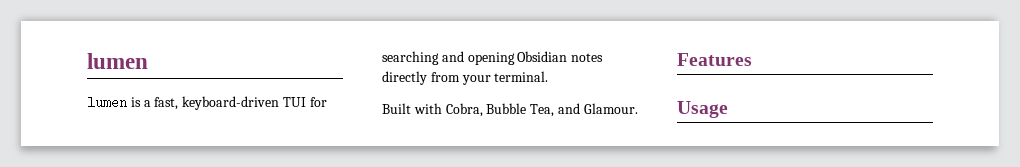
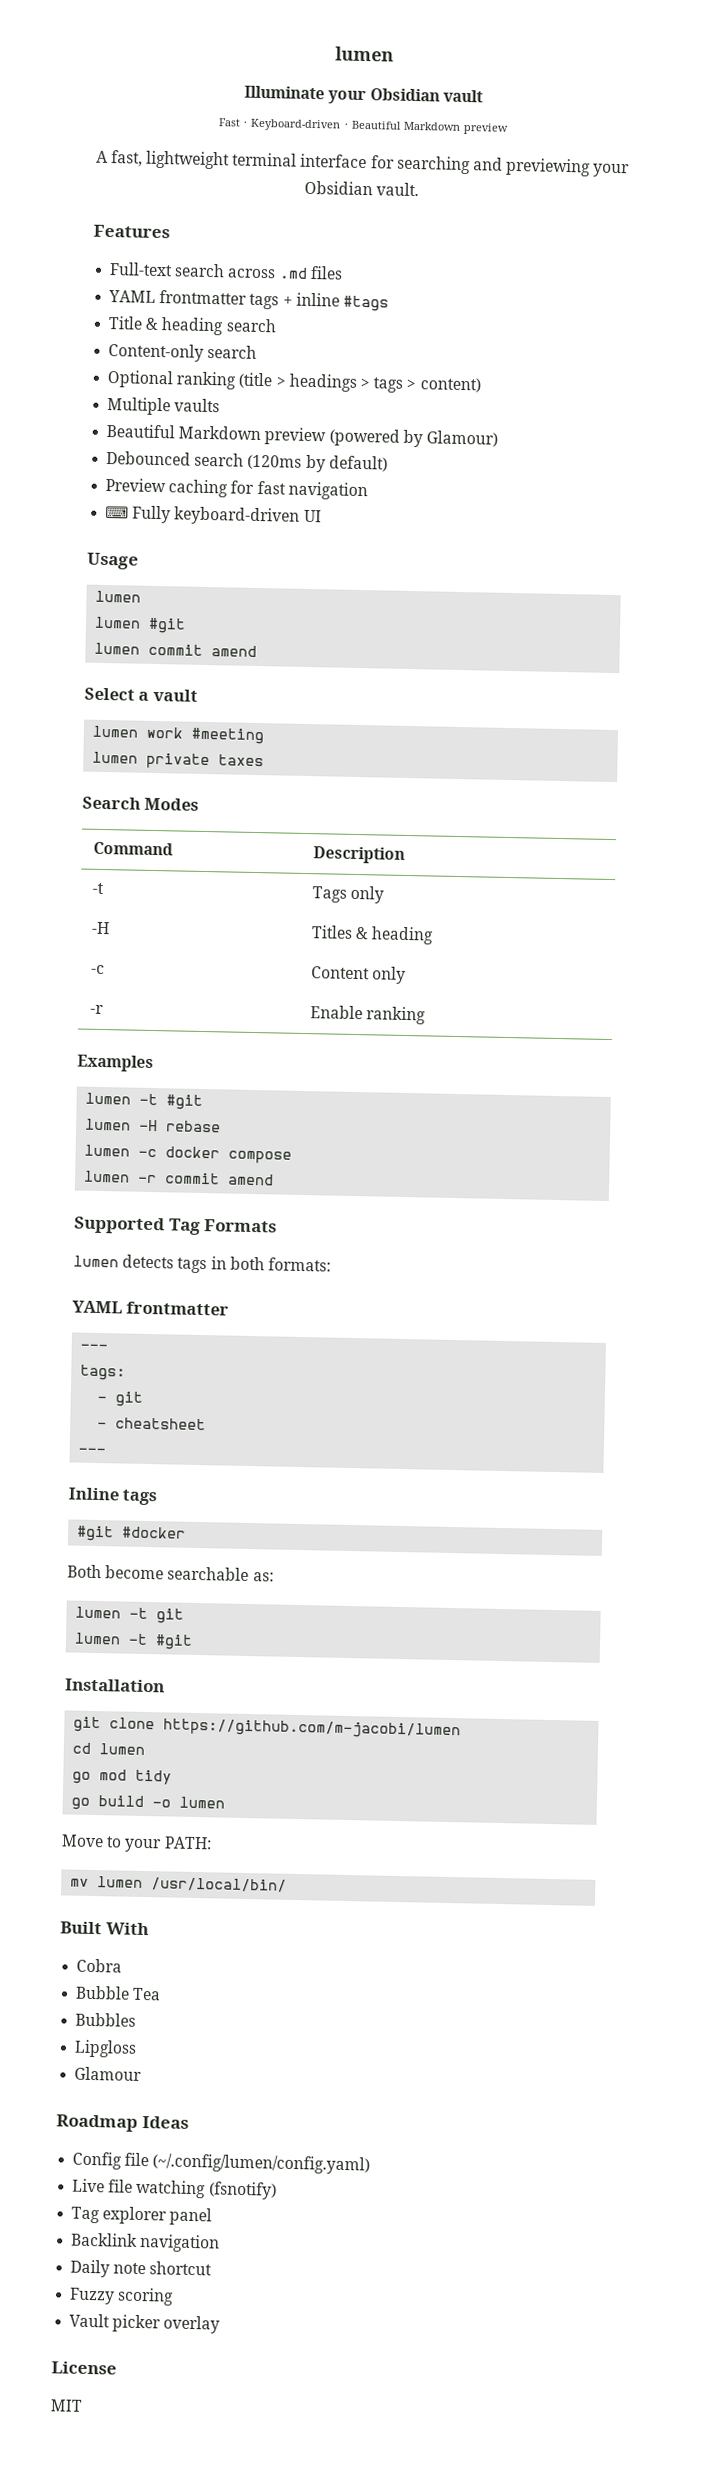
[87,53,148,69] [87,96,327,110] [382,51,604,65] [382,71,549,85] [382,103,638,117] [677,53,752,66] [677,101,728,118] lumen // lumen is a fast, keyboard-driven TUI for searching and opening Obsidian notes directly from your terminal. // Built with Cobra, Bubble Tea, and Glamour. // Features // Usage -> [335,46,394,62] [244,85,483,105] [217,118,509,135] [95,150,631,178] [303,180,420,197] [93,224,170,239] [109,262,343,280] [108,289,389,312] [108,316,277,336] [108,343,258,362] [107,370,481,393] [107,396,221,416] [106,423,498,448] [106,450,388,473] [105,477,368,501] [105,505,322,526] [87,552,139,570] [95,590,142,603] [94,616,187,634] [94,642,258,658] [84,687,198,702] [92,725,265,745] [92,751,265,770] [82,796,200,811] [93,841,174,856] [313,846,406,864] [92,882,105,895] [312,885,385,904] [91,921,111,935] [311,925,435,945] [91,964,106,975] [311,966,407,984] [90,1004,105,1015] [310,1005,427,1025] [77,1054,154,1073] [85,1092,204,1111] [85,1118,222,1133] [84,1144,293,1164] [84,1170,275,1186] [74,1216,278,1235] [73,1254,331,1274] [72,1300,230,1316] [80,1343,109,1351] [80,1364,127,1381] [97,1391,144,1407] [97,1417,207,1431] [78,1447,107,1455] [68,1487,158,1506] [76,1525,187,1542] [67,1564,274,1582] [75,1606,185,1624] [74,1632,194,1650] [65,1678,165,1693] [73,1716,462,1740] [72,1742,146,1756] [72,1769,173,1785] [71,1795,226,1810] [61,1834,212,1853] [70,1876,288,1893] [60,1921,149,1936] [76,1958,123,1973] [75,1985,162,2001] [75,2012,137,2027] [74,2039,138,2058] [74,2066,143,2082] [56,2114,189,2132] [72,2151,371,2175] [72,2178,277,2200] [71,2206,213,2226] [71,2232,221,2253] [70,2259,213,2278] [69,2287,175,2306] [69,2313,221,2334] [51,2361,117,2375] [50,2399,83,2412] lumen // Illuminate your Obsidian vault // Fast · Keyboard-driven · Beautiful Markdown preview // A fast, lightweight terminal interface for searching and previewing your Obsidian vault. // Features // Full-text search across .md files // YAML frontmatter tags + inline #tags // Title & heading search // Content-only search // Optional ranking (title > headings > tags > content) // Multiple vaults // Beautiful Markdown preview (powered by Glamour) // Debounced search (120ms by default) // Preview caching for fast navigation // ⌨ Fully keyboard-driven UI // Usage // lumen // lumen #git // lumen commit amend // Select a vault // lumen work #meeting // lumen private taxes // Search Modes // Command | Description // -t | Tags only // -H | Titles & heading // -c | Content only // -r | Enable ranking // Examples // lumen -t #git // lumen -H rebase // lumen -c docker compose // lumen -r commit amend // Supported Tag Formats // lumen detects tags in both formats: // YAML frontmatter // --- // tags: // - git // - cheatsheet // --- // Inline tags // #git #docker // Both become searchable as: // lumen -t git // lumen -t #git // Installation // git clone https://github.com/m-jacobi/lumen // cd lumen // go mod tidy // go build -o lumen // Move to your PATH: // mv lumen /usr/local/bin/ // Built With // Cobra // Bubble Tea // Bubbles // Lipgloss // Glamour // Roadmap Ideas // Config file (~/.config/lumen/config.yaml) // Live file watching (fsnotify) // Tag explorer panel // Backlink navigation // Daily note shortcut // Fuzzy scoring // Vault picker overlay // License // MIT

